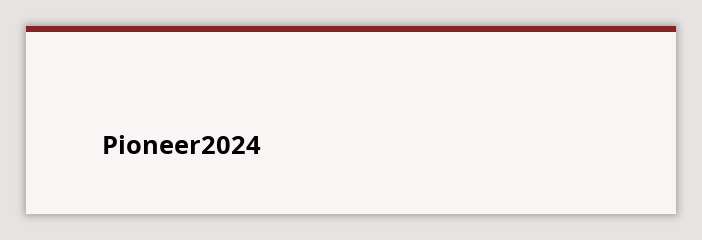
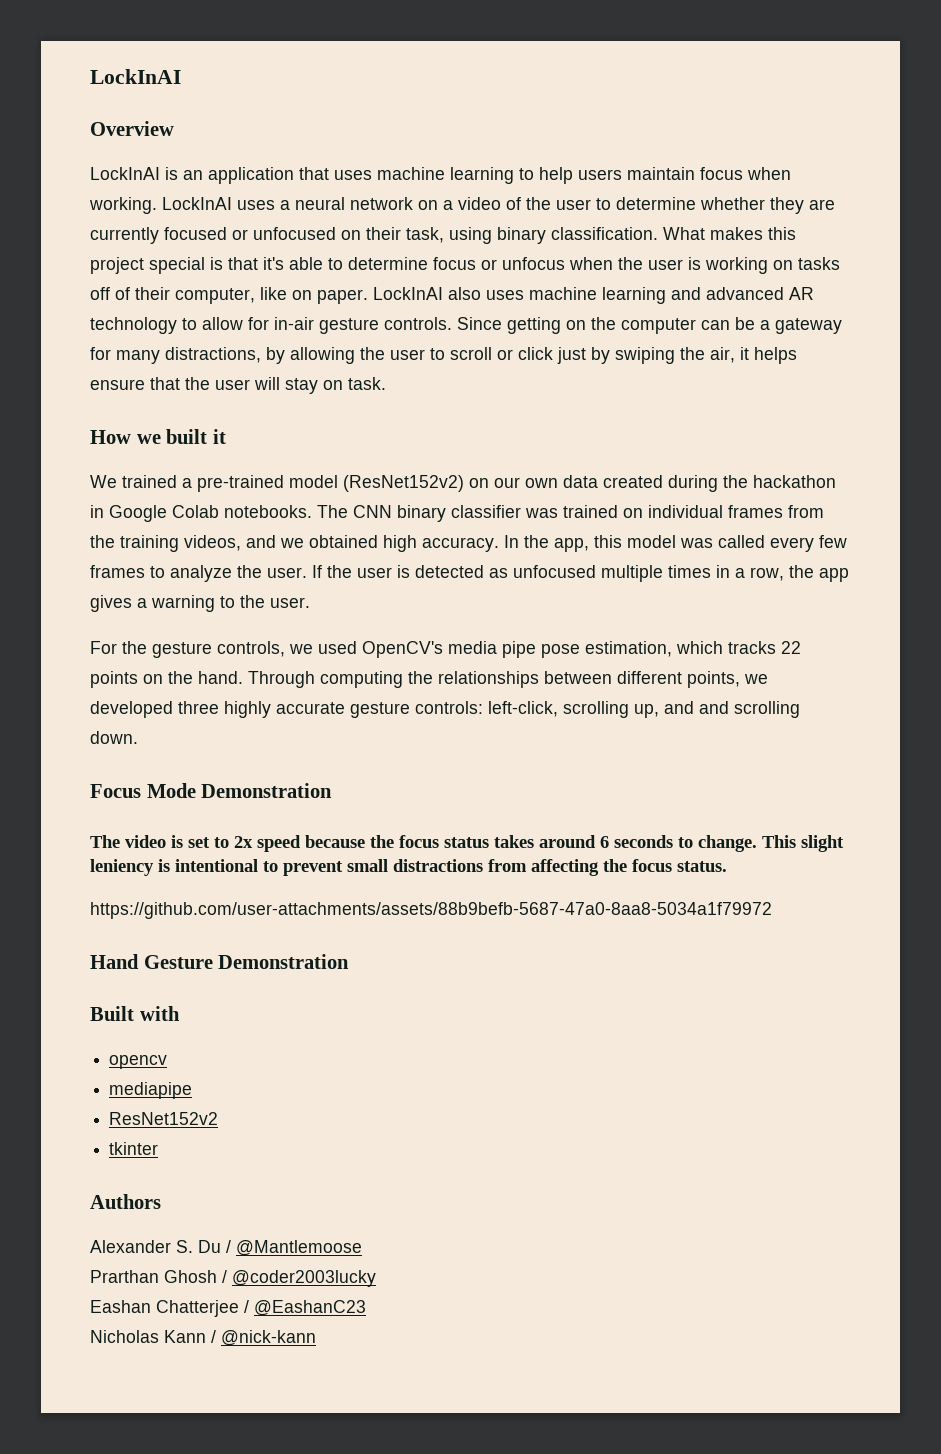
[102,135,261,154] Pioneer2024 -> [90,69,181,84] [90,121,174,136] [90,167,791,184] [89,197,835,214] [90,227,796,244] [90,257,840,274] [90,287,814,304] [90,317,842,334] [90,347,797,364] [90,377,386,394] [90,429,226,444] [90,475,836,492] [90,505,824,522] [90,535,847,552] [90,565,849,582] [90,595,310,612] [90,641,801,658] [90,671,768,688] [90,701,800,718] [90,731,138,744] [90,783,333,798] [90,835,844,852] [90,859,727,876] [90,902,772,919] [90,954,350,969] [90,1006,180,1021] [109,1055,168,1069] [109,1082,193,1099] [109,1112,219,1125] [109,1142,159,1155] [90,1194,161,1209] [90,1240,362,1256] [90,1270,376,1287] [90,1300,366,1317] [90,1330,316,1346] LockInAI // Overview // LockInAI is an application that uses machine learning to help users maintain focus when working. LockInAI uses a neural network on a video of the user to determine whether they are currently focused or unfocused on their task, using binary classification. What makes this project special is that it's able to determine focus or unfocus when the user is working on tasks off of their computer, like on paper. LockInAI also uses machine learning and advanced AR technology to allow for in-air gesture controls. Since getting on the computer can be a gateway for many distractions, by allowing the user to scroll or click just by swiping the air, it helps ensure that the user will stay on task. // How we built it // We trained a pre-trained model (ResNet152v2) on our own data created during the hackathon in Google Colab notebooks. The CNN binary classifier was trained on individual frames from the training videos, and we obtained high accuracy. In the app, this model was called every few frames to analyze the user. If the user is detected as unfocused multiple times in a row, the app gives a warning to the user. // For the gesture controls, we used OpenCV's media pipe pose estimation, which tracks 22 points on the hand. Through computing the relationships between different points, we developed three highly accurate gesture controls: left-click, scrolling up, and and scrolling down. // Focus Mode Demonstration // The video is set to 2x speed because the focus status takes around 6 seconds to change. This slight leniency is intentional to prevent small distractions from affecting the focus status. // https://github.com/user-attachments/assets/88b9befb-5687-47a0-8aa8-5034a1f79972 // Hand Gesture Demonstration // Built with // opencv // mediapipe // ResNet152v2 // tkinter // Authors // Alexander S. Du / @Mantlemoose // Prarthan Ghosh / @coder2003lucky // Eashan Chatterjee / @EashanC23 // Nicholas Kann / @nick-kann

